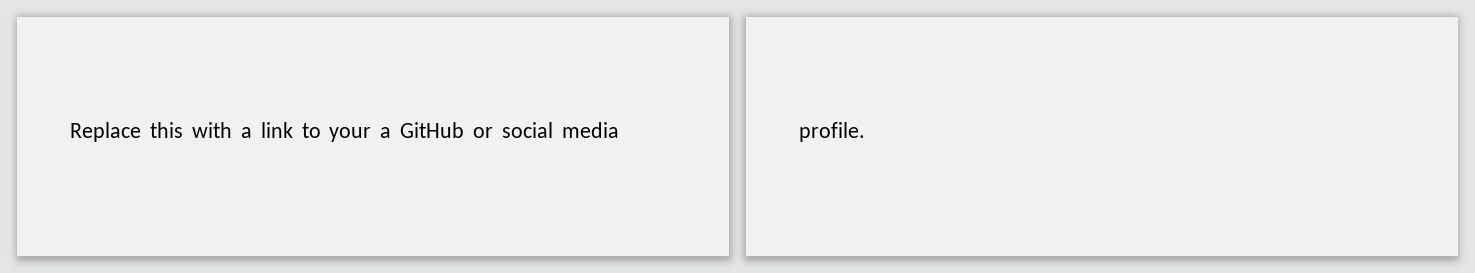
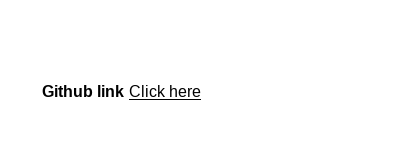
[70,122,865,142] Replace this with a link to your a GitHub or social media profile. -> [42,85,201,97] Github link Click here

